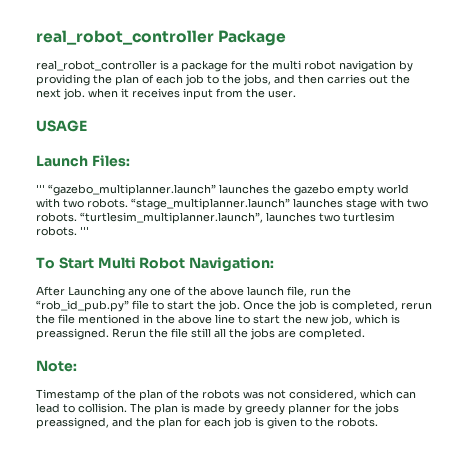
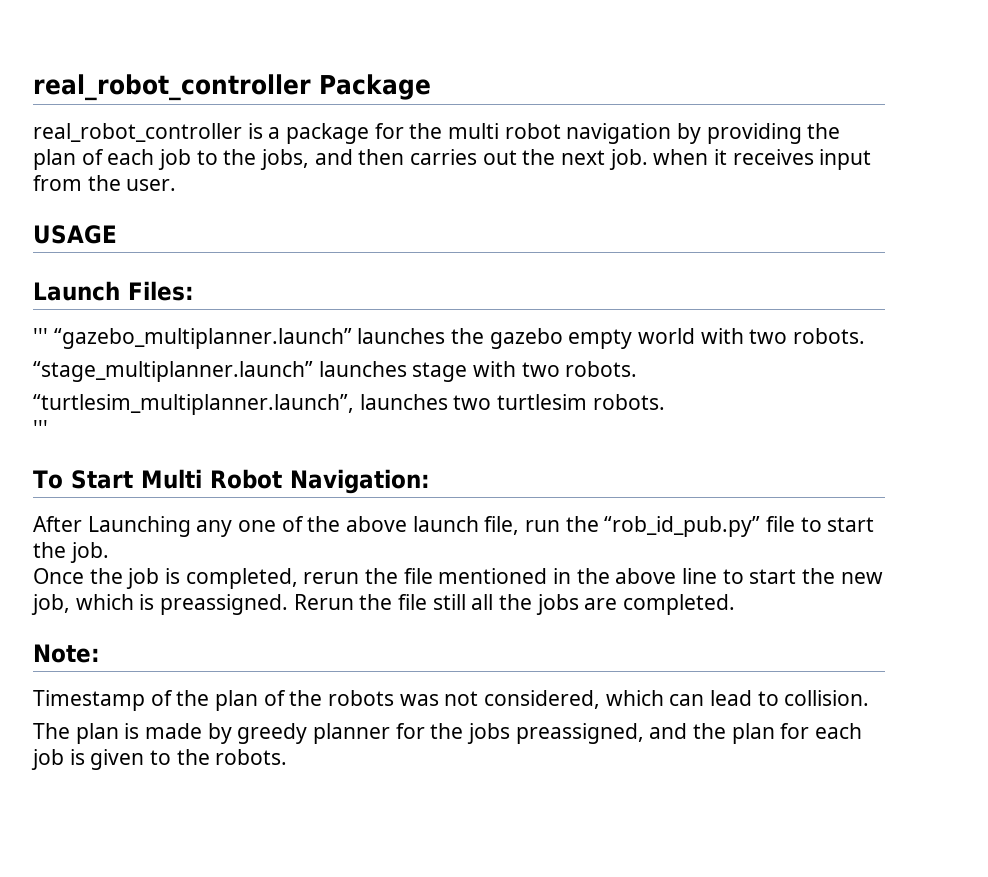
(128, 203) none -> (866, 336) //
(77, 217) none -> (638, 369) //
(77, 231) none -> (665, 402) //
(240, 306) none -> (109, 552) //
(127, 408) none -> (870, 698) //

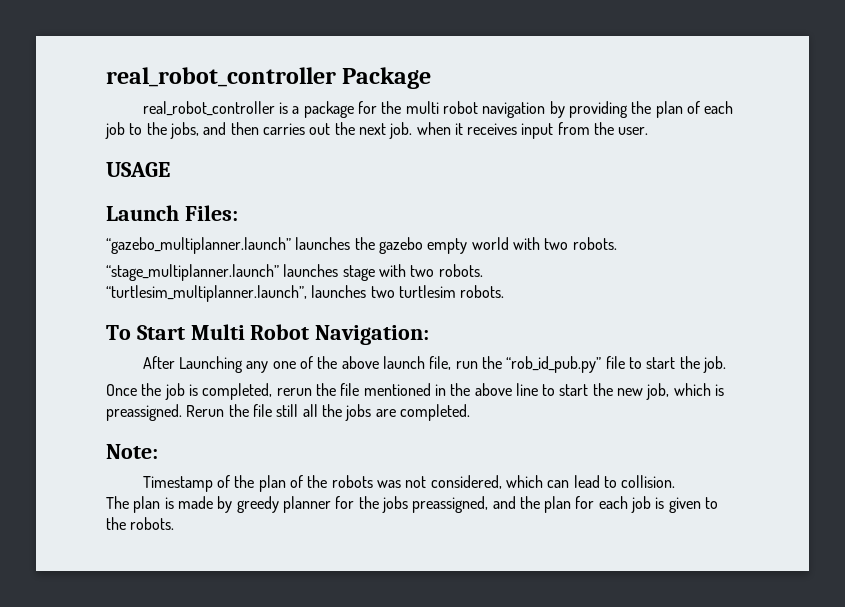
[33,328,48,344] ''' -> (238, 213) none
[33,420,48,436] // ''' -> (505, 291) none

